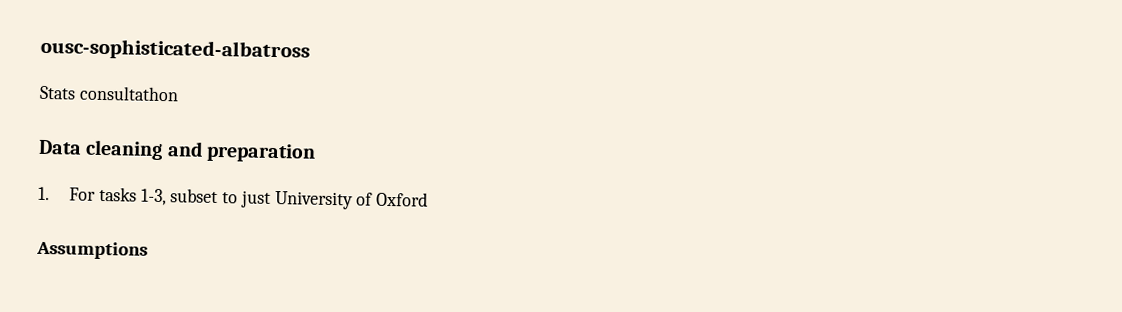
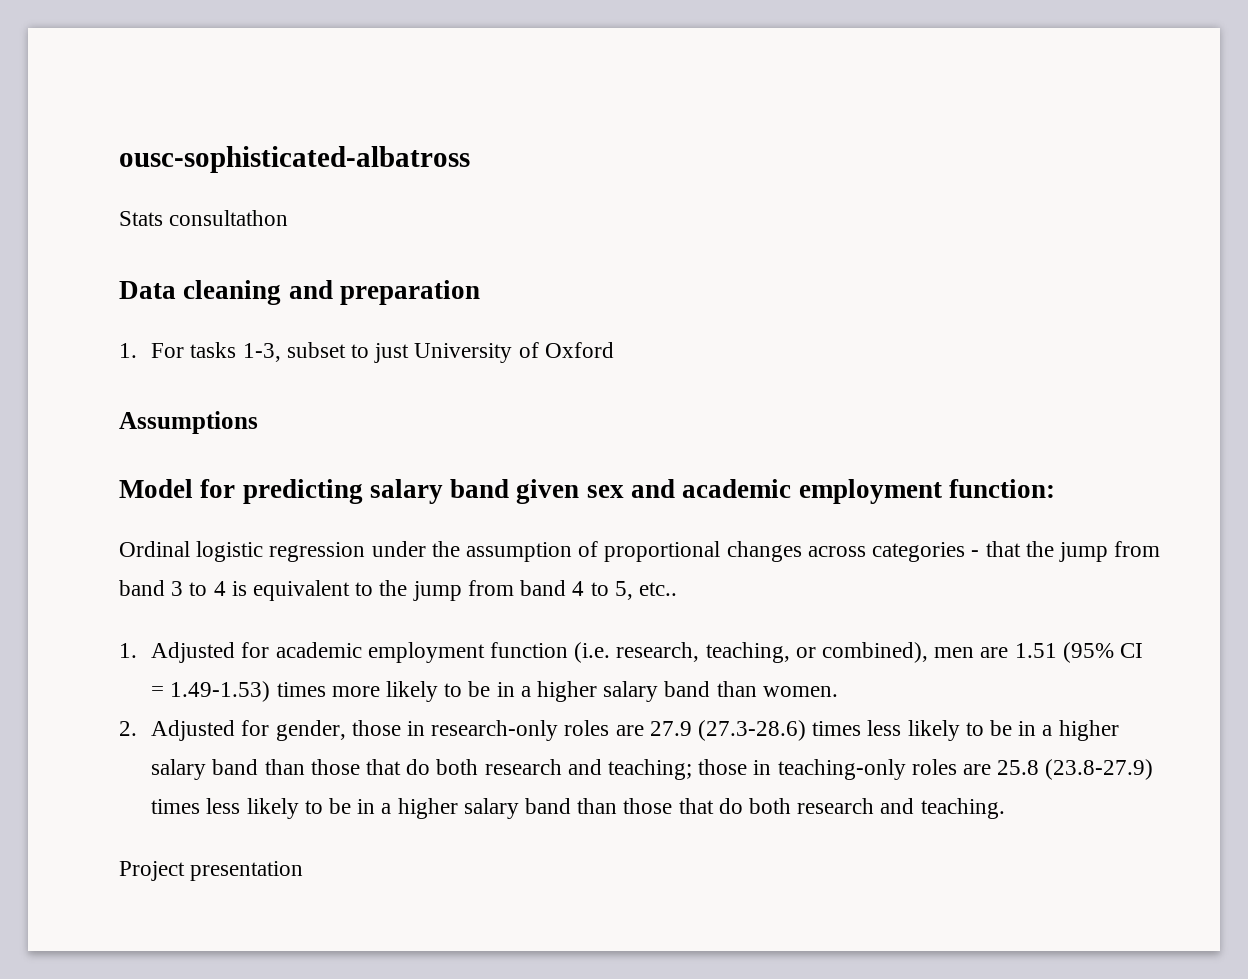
(148, 250) none -> [119,479,1055,504] [119,541,1161,562] [119,580,677,601] [119,642,1144,663] [151,681,838,702] [119,720,1119,741] [151,759,1154,780] [151,798,1005,819] [119,861,304,881] // Model for predicting salary band given sex and academic employment function: // Ordinal logistic regression under the assumption of proportional changes across categories - that the jump from band 3 to 4 is equivalent to the jump from band 4 to 5, etc.. // 1. Adjusted for academic employment function (i.e. research, teaching, or combined), men are 1.51 (95% CI = 1.49-1.53) times more likely to be in a higher salary band than women. // 2. Adjusted for gender, those in research-only roles are 27.9 (27.3-28.6) times less likely to be in a higher salary band than those that do both research and teaching; those in teaching-only roles are 25.8 (23.8-27.9) times less likely to be in a higher salary band than those that do both research and teaching. // Project presentation

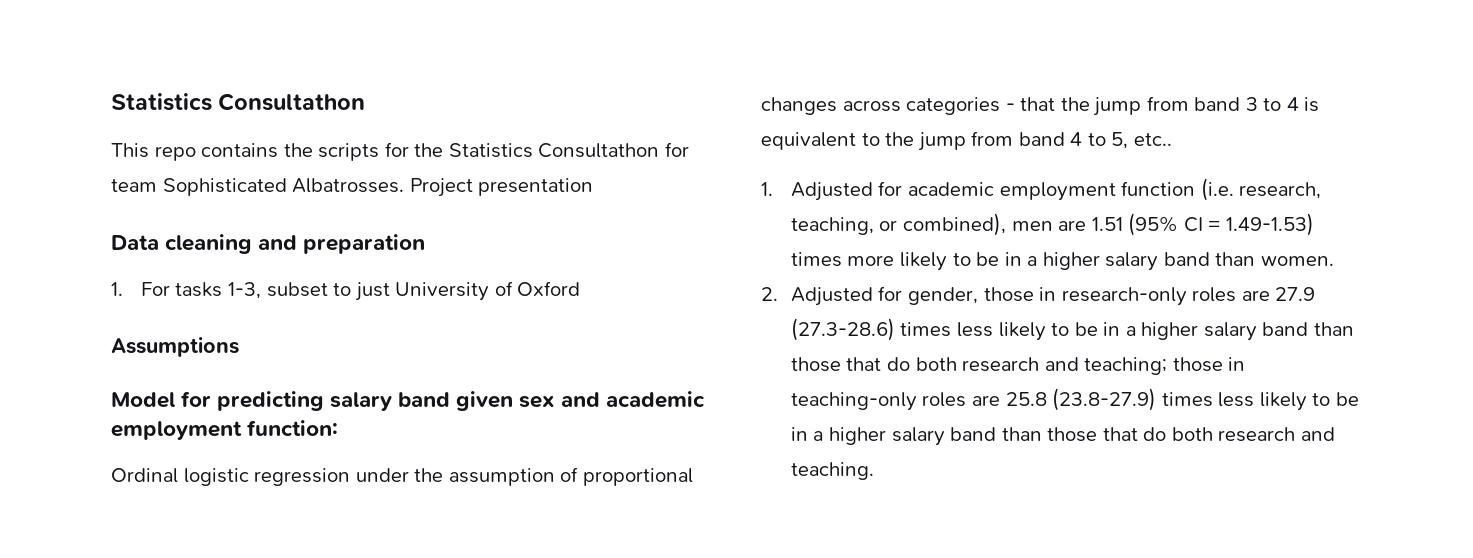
[119,146,470,173] [119,210,289,226] ousc-sophisticated-albatross // Stats consultathon -> [111,93,366,111] [111,142,689,161] [111,178,594,197] Statistics Consultathon // This repo contains the scripts for the Statistics Consultathon for team Sophisticated Albatrosses. Project presentation
[119,861,304,881] // Project presentation -> (874, 471) none

